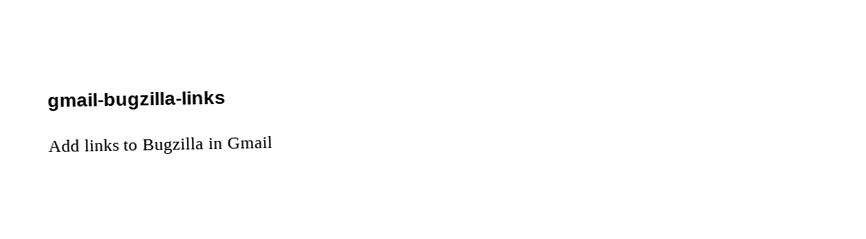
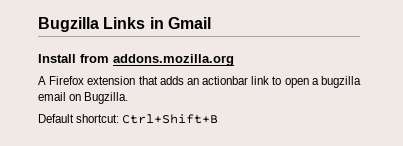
[47,90,226,112] [48,135,273,155] gmail-bugzilla-links // Add links to Bugzilla in Gmail -> [38,17,211,32] [38,54,234,66] [38,76,361,88] [38,92,129,104] [38,114,219,124] Bugzilla Links in Gmail // Install from addons.mozilla.org // A Firefox extension that adds an actionbar link to open a bugzilla email on Bugzilla. // Default shortcut: Ctrl+Shift+B

